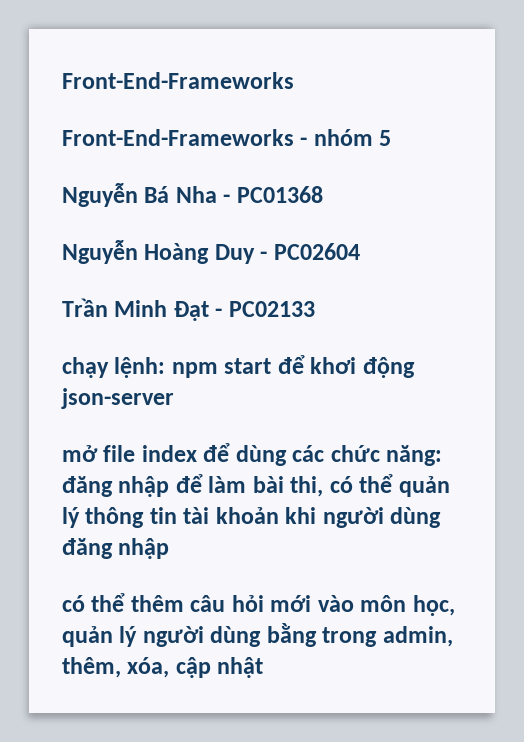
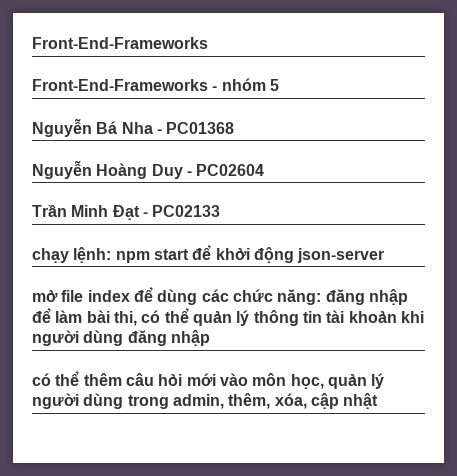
[310,357,357,374] khơi -> [215,248,250,260] khởi
[266,623,317,647] bằng -> (124, 401) none

